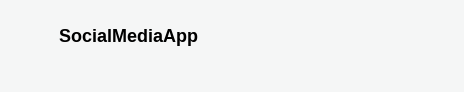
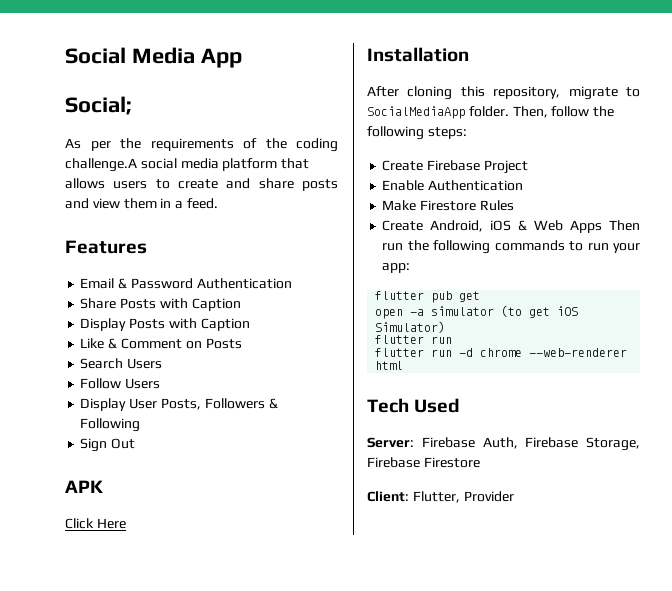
[59,29,198,46] SocialMediaApp -> [65,47,242,68] [65,96,132,115] [65,138,338,152] [65,158,310,172] [65,178,338,191] [65,198,218,209] [65,240,147,254] [80,278,292,289] [80,298,241,311] [80,318,250,331] [80,338,242,349] [80,358,163,369] [80,378,161,389] [80,398,278,411] [80,418,141,432] [80,438,136,452] [65,480,103,493] [65,518,126,529] [367,47,469,62] [367,86,640,100] [367,106,615,119] [367,126,467,140] [382,160,528,174] [382,180,524,191] [382,200,514,211] [382,220,640,233] [382,240,640,254] [382,263,411,273] [375,291,481,303] [375,305,579,319] [375,321,446,333] [375,335,453,344] [375,348,628,357] [375,361,404,370] [367,398,461,413] [367,437,640,451] [367,457,480,468] [367,491,514,503] Social Media App // Social; // As per the requirements of the coding challenge.A social media platform that allows users to create and share posts and view them in a feed. // Features // Email & Password Authentication // Share Posts with Caption // Display Posts with Caption // Like & Comment on Posts // Search Users // Follow Users // Display User Posts, Followers & Following // Sign Out // APK // Click Here // Installation // After cloning this repository, migrate to SocialMediaApp folder. Then, follow the following steps: // Create Firebase Project // Enable Authentication // Make Firestore Rules // Create Android, iOS & Web Apps Then run the following commands to run your app: // flutter pub get // open -a simulator (to get iOS Simulator) // flutter run // flutter run -d chrome --web-renderer html // Tech Used // Server: Firebase Auth, Firebase Storage, Firebase Firestore // Client: Flutter, Provider

